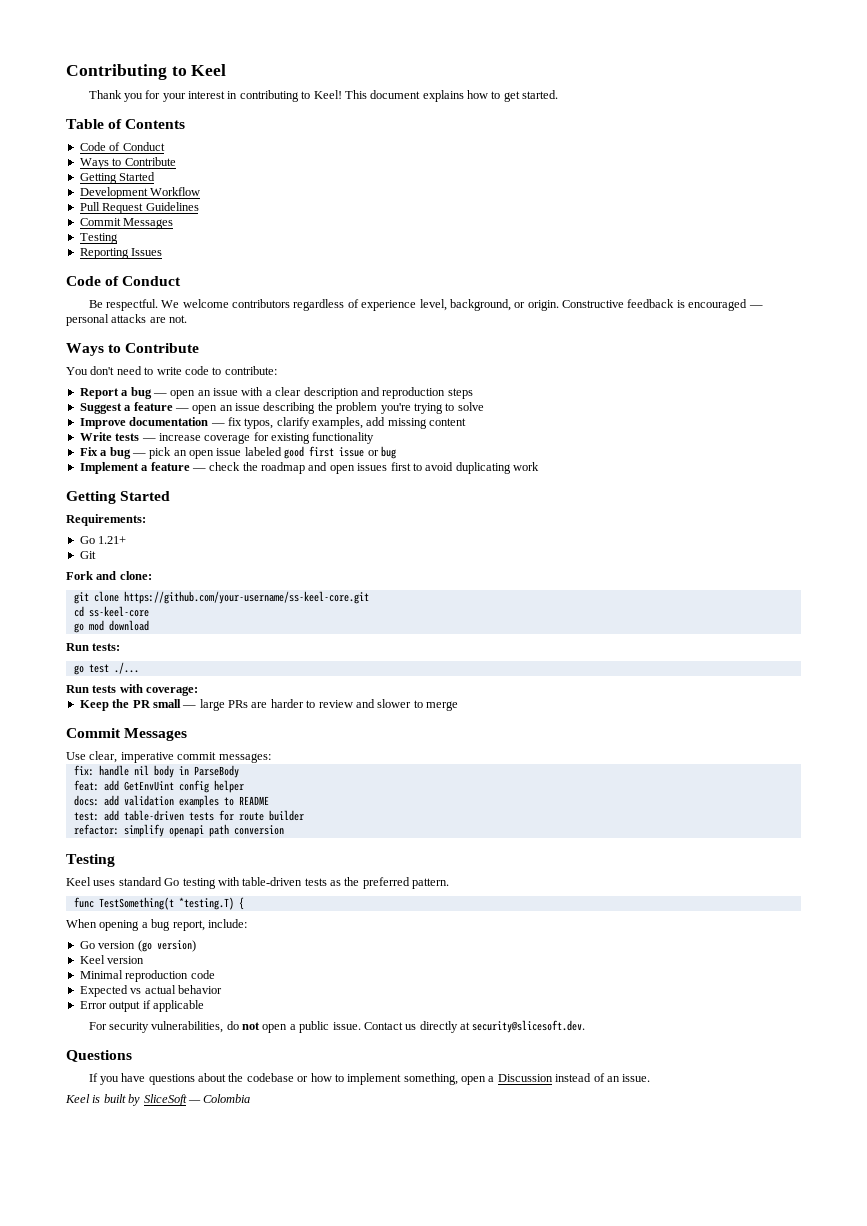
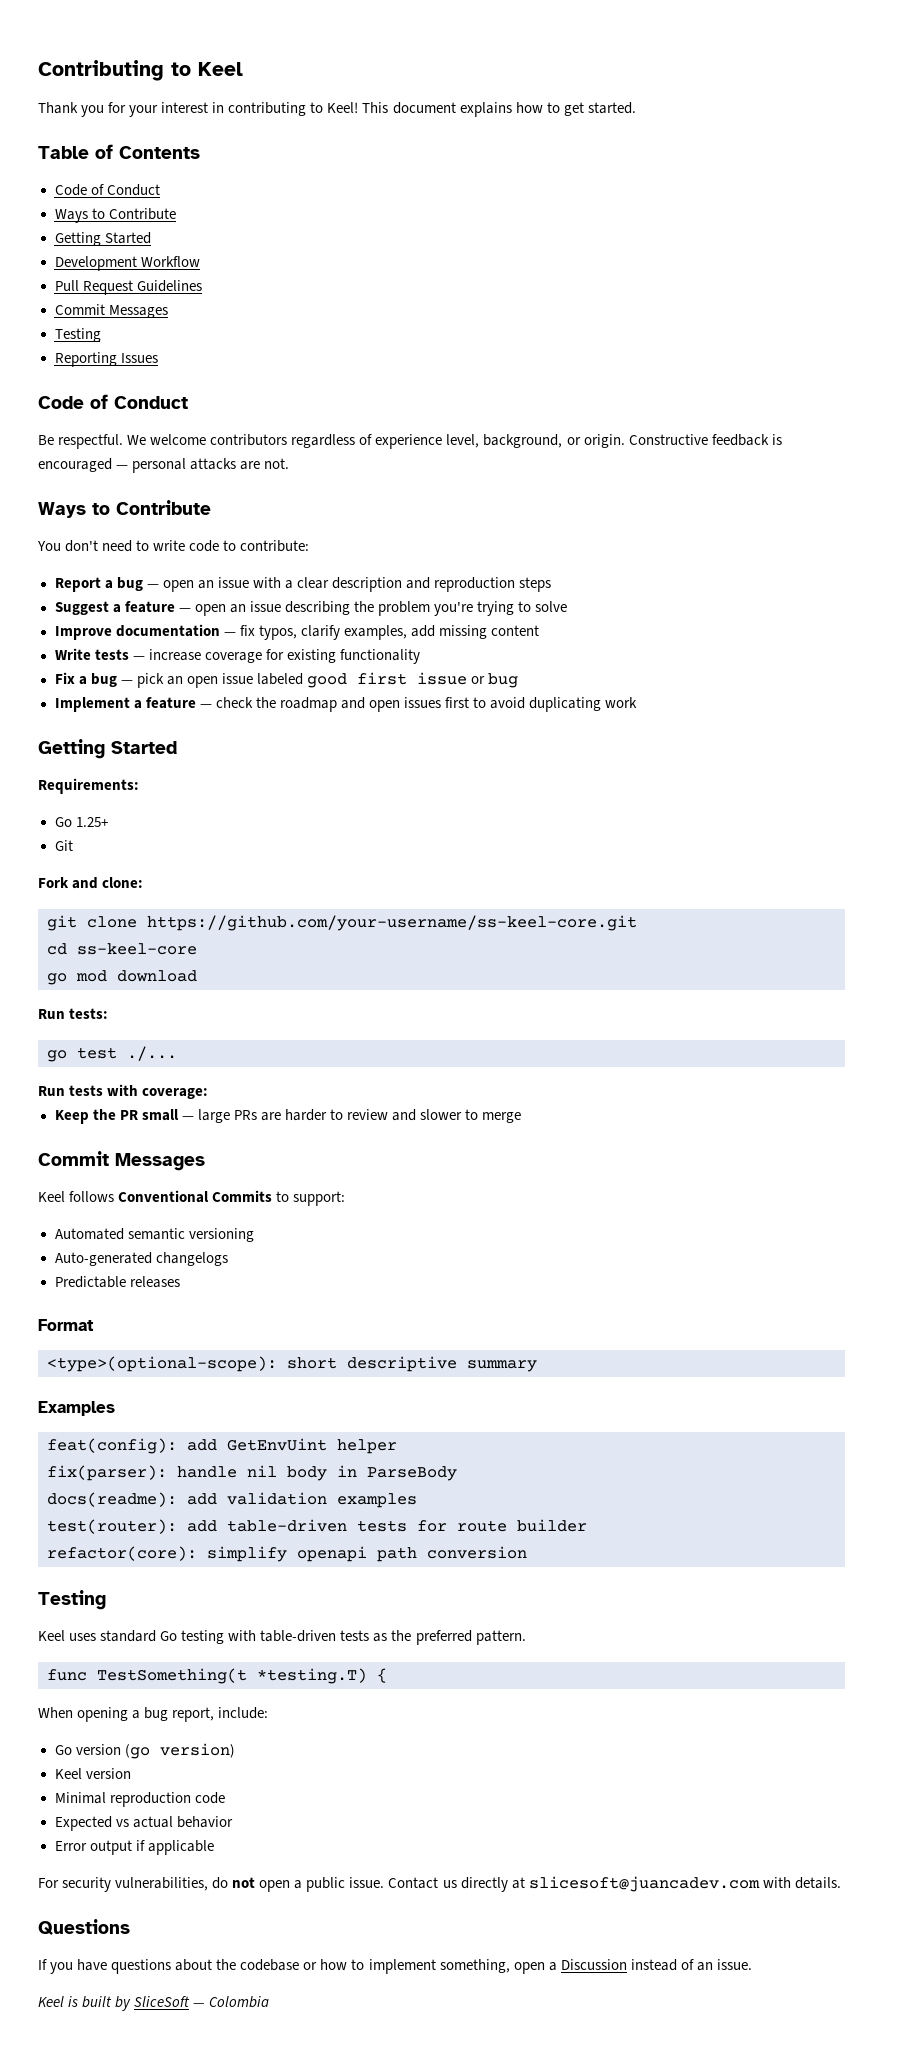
[98,536,127,544] 1.21+ -> [75,817,108,827] 1.25+
[66,751,271,763] [73,765,94,776] Use clear, imperative commit messages: // fix: -> [38,1190,346,1206] [54,1228,254,1242] [54,1252,228,1266] [54,1276,180,1288] [38,1319,94,1331] [47,1356,537,1372] [38,1401,115,1416] [47,1438,397,1454] [47,1465,167,1481] Keel follows Conventional Commits to support: // Automated semantic versioning // Auto-generated changelogs // Predictable releases // Format // <type>(optional-scope): short descriptive summary // Examples // feat(config): add GetEnvUint helper // fix(parser):
[73,780,244,793] [73,795,99,806] feat: add GetEnvUint config helper // docs: -> [47,1492,177,1507] docs(readme):
[223,796,269,806] [73,812,99,821] to README // test: -> [47,1519,177,1534] // test(router):
[73,824,119,835] refactor: -> [47,1546,197,1561] refactor(core):
[472,1020,586,1033] security@slicesoft.dev. -> [528,1876,841,1892] slicesoft@juancadev.com with details.

